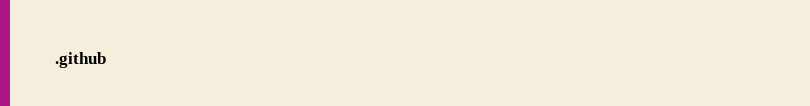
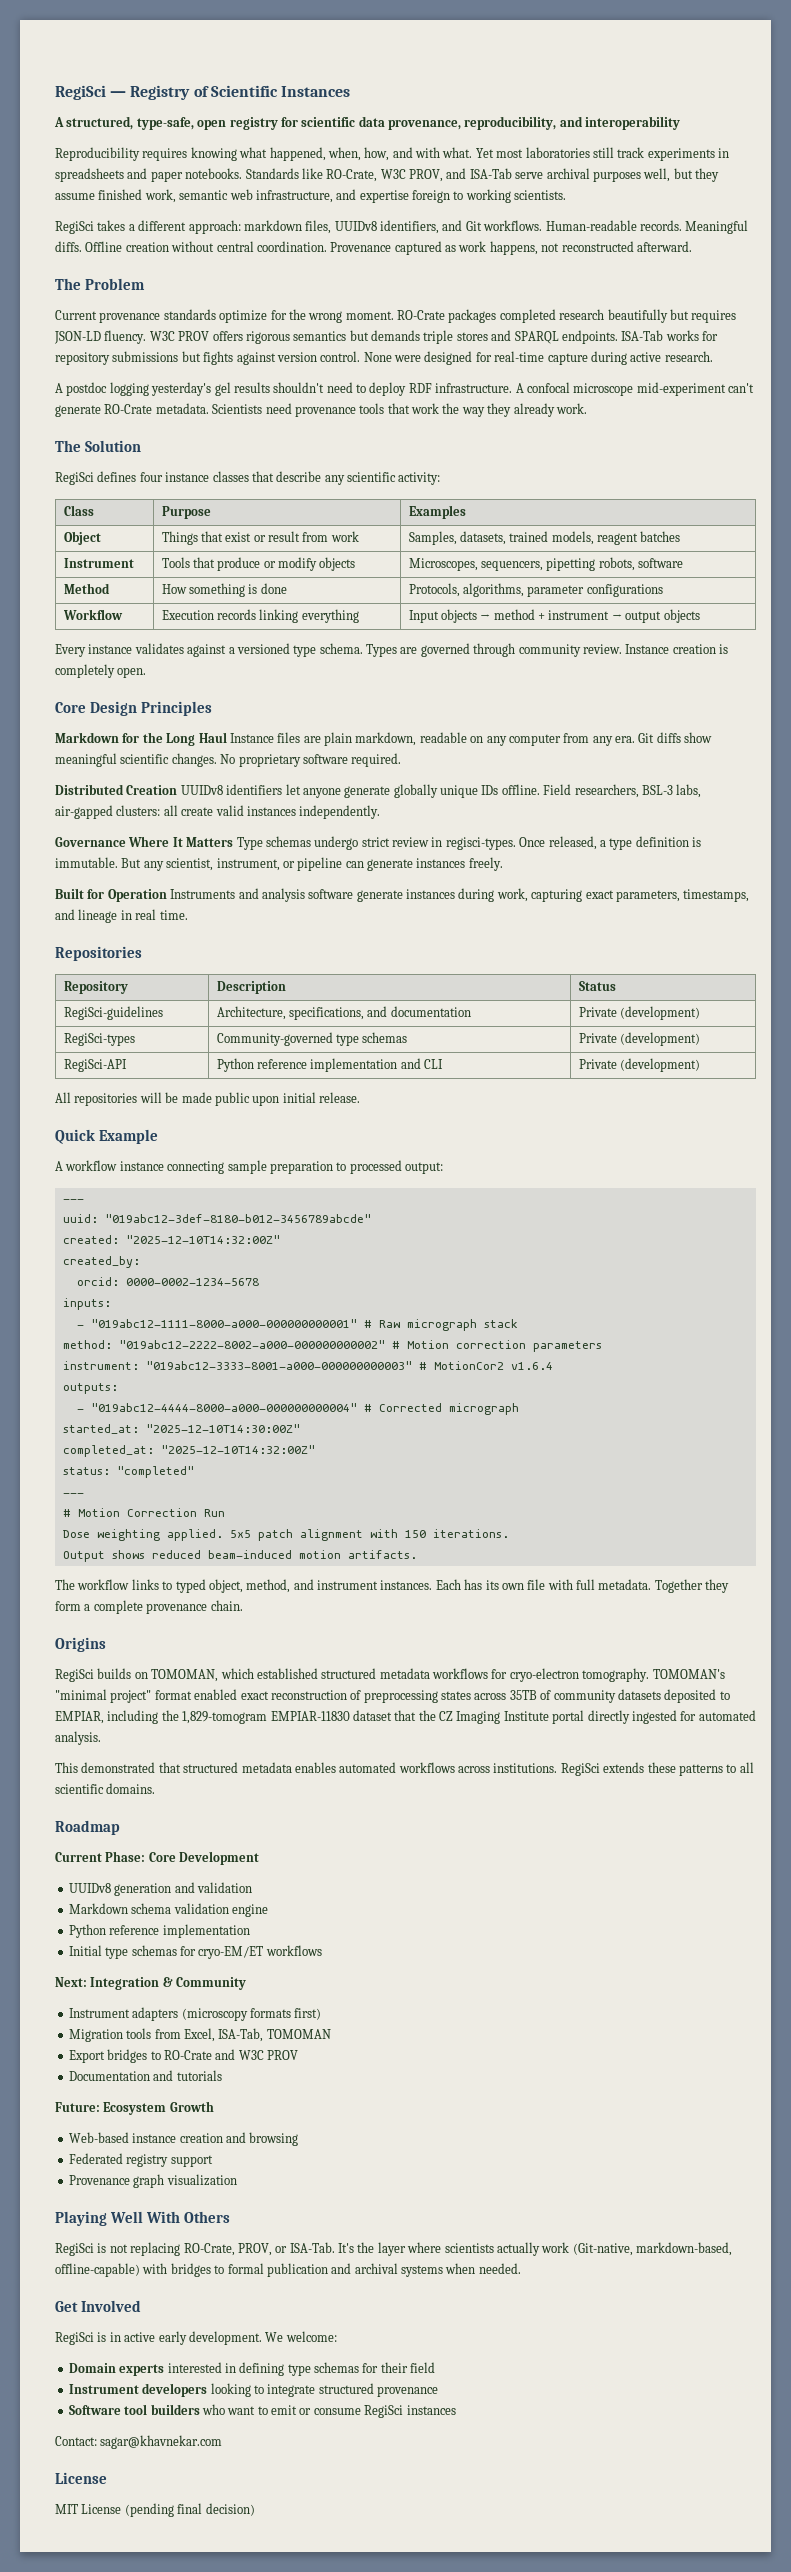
[55,52,106,68] .github -> [55,85,350,100] [54,116,681,130] [55,147,729,161] [55,168,719,182] [55,189,567,203] [55,220,749,234] [55,241,692,255] [55,278,145,290] [55,309,737,323] [54,330,718,344] [55,351,713,365] [55,382,754,396] [55,403,587,417] [55,440,141,452] [55,471,441,485] [63,505,94,516] [161,506,211,519] [408,505,466,519] [63,531,101,545] [161,531,359,545] [408,531,681,545] [63,558,134,568] [161,557,356,571] [408,557,684,571] [63,583,110,594] [161,583,287,597] [408,583,663,597] [62,609,123,620] [161,609,359,623] [408,609,700,623] [55,643,728,657] [55,664,147,678] [55,701,212,716] [55,732,713,746] [55,753,402,767] [55,784,702,798] [55,805,381,819] [55,836,701,850] [55,857,503,871] [55,888,750,902] [55,909,188,923] [55,946,142,961] [63,981,128,994] [216,981,286,994] [578,981,616,991] [63,1006,163,1020] [216,1006,471,1020] [578,1006,700,1020] [63,1033,135,1046] [216,1032,408,1046] [578,1032,700,1046] [63,1059,127,1072] [216,1058,444,1072] [578,1058,700,1072] [55,1092,360,1106] [55,1129,158,1144] [55,1160,443,1174] [62,1199,84,1202] [62,1214,371,1223] [62,1235,280,1244] [62,1256,140,1268] [76,1277,259,1286] [62,1298,111,1310] [76,1319,518,1331] [62,1340,602,1352] [62,1361,553,1370] [62,1383,118,1394] [76,1403,519,1415] [62,1424,300,1434] [62,1445,315,1457] [62,1466,194,1478] [62,1493,84,1496] [62,1508,225,1517] [62,1529,509,1541] [62,1550,417,1562] [55,1579,730,1593] [55,1600,243,1614] [55,1637,106,1652] [55,1668,725,1682] [55,1689,730,1703] [55,1710,756,1724] [55,1731,101,1745] [55,1762,754,1776] [55,1783,156,1794] [55,1820,120,1835] [55,1851,260,1865] [68,1882,252,1896] [68,1903,268,1917] [68,1924,250,1938] [68,1945,322,1959] [55,1977,247,1990] [68,2007,322,2021] [68,2028,331,2042] [68,2049,298,2063] [68,2070,222,2081] [55,2101,214,2115] [68,2132,299,2146] [68,2153,213,2167] [68,2174,237,2188] [55,2211,230,2226] [55,2242,732,2256] [55,2263,521,2277] [55,2300,141,2312] [55,2331,337,2345] [68,2362,436,2376] [68,2383,438,2397] [68,2404,456,2418] [55,2435,223,2449] [55,2472,107,2484] [55,2503,255,2517] RegiSci — Registry of Scientific Instances // A structured, type-safe, open registry for scientific data provenance, reproducibility, and interoperability // Reproducibility requires knowing what happened, when, how, and with what. Yet most laboratories still track experiments in spreadsheets and paper notebooks. Standards like RO-Crate, W3C PROV, and ISA-Tab serve archival purposes well, but they assume finished work, semantic web infrastructure, and expertise foreign to working scientists. // RegiSci takes a different approach: markdown files, UUIDv8 identifiers, and Git workflows. Human-readable records. Meaningful diffs. Offline creation without central coordination. Provenance captured as work happens, not reconstructed afterward. // The Problem // Current provenance standards optimize for the wrong moment. RO-Crate packages completed research beautifully but requires JSON-LD fluency. W3C PROV offers rigorous semantics but demands triple stores and SPARQL endpoints. ISA-Tab works for repository submissions but fights against version control. None were designed for real-time capture during active research. // A postdoc logging yesterday's gel results shouldn't need to deploy RDF infrastructure. A confocal microscope mid-experiment can't generate RO-Crate metadata. Scientists need provenance tools that work the way they already work. // The Solution // RegiSci defines four instance classes that describe any scientific activity: // Class | Purpose | Examples // Object | Things that exist or result from work | Samples, datasets, trained models, reagent batches // Instrument | Tools that produce or modify objects | Microscopes, sequencers, pipetting robots, software // Method | How something is done | Protocols, algorithms, parameter configurations // Workflow | Execution records linking everything | Input objects → method + instrument → output objects // Every instance validates against a versioned type schema. Types are governed through community review. Instance creation is completely open. // Core Design Principles // Markdown for the Long Haul Instance files are plain markdown, readable on any computer from any era. Git diffs show meaningful scientific changes. No proprietary software required. // Distributed Creation UUIDv8 identifiers let anyone generate globally unique IDs offline. Field researchers, BSL-3 labs, air-gapped clusters: all create valid instances independently. // Governance Where It Matters Type schemas undergo strict review in regisci-types. Once released, a type definition is immutable. But any scientist, instrument, or pipeline can generate instances freely. // Built for Operation Instruments and analysis software generate instances during work, capturing exact parameters, timestamps, and lineage in real time. // Repositories // Repository | Description | Status // RegiSci-guidelines | Architecture, specifications, and documentation | Private (development) // RegiSci-types | Community-governed type schemas | Private (development) // RegiSci-API | Python reference implementation and CLI | Private (development) // All repositories will be made public upon initial release. // Quick Example // A workflow instance connecting sample preparation to processed output: // --- // uuid: "019abc12-3def-8180-b012-3456789abcde" // created: "2025-12-10T14:32:00Z" // created_by: // orcid: 0000-0002-1234-5678 // inputs: // - "019abc12-1111-8000-a000-000000000001" # Raw micrograph stack // method: "019abc12-2222-8002-a000-000000000002" # Motion correction parameters // instrument: "019abc12-3333-8001-a000-000000000003" # MotionCor2 v1.6.4 // outputs: // - "019abc12-4444-8000-a000-000000000004" # Corrected micrograph // started_at: "2025-12-10T14:30:00Z" // completed_at: "2025-12-10T14:32:00Z" // status: "completed" // --- // # Motion Correction Run // Dose weighting applied. 5x5 patch alignment with 150 iterations. // Output shows reduced beam-induced motion artifacts. // The workflow links to typed object, method, and instrument instances. Each has its own file with full metadata. Together they form a complete provenance chain. // Origins // RegiSci builds on TOMOMAN, which established structured metadata workflows for cryo-electron tomography. TOMOMAN's "minimal project" format enabled exact reconstruction of preprocessing states across 35TB of community datasets deposited to EMPIAR, including the 1,829-tomogram EMPIAR-11830 dataset that the CZ Imaging Institute portal directly ingested for automated analysis. // This demonstrated that structured metadata enables automated workflows across institutions. RegiSci extends these patterns to all scientific domains. // Roadmap // Current Phase: Core Development // UUIDv8 generation and validation // Markdown schema validation engine // Python reference implementation // Initial type schemas for cryo-EM/ET workflows // Next: Integration & Community // Instrument adapters (microscopy formats first) // Migration tools from Excel, ISA-Tab, TOMOMAN // Export bridges to RO-Crate and W3C PROV // Documentation and tutorials // Future: Ecosystem Growth // Web-based instance creation and browsing // Federated registry support // Provenance graph visualization // Playing Well With Others // RegiSci is not replacing RO-Crate, PROV, or ISA-Tab. It's the layer where scientists actually work (Git-native, markdown-based, offline-capable) with bridges to formal publication and archival systems when needed. // Get Involved // RegiSci is in active early development. We welcome: // Domain experts interested in defining type schemas for their field // Instrument developers looking to integrate structured provenance // Software tool builders who want to emit or consume RegiSci instances // Contact: sagar@khavnekar.com // License // MIT License (pending final decision)

